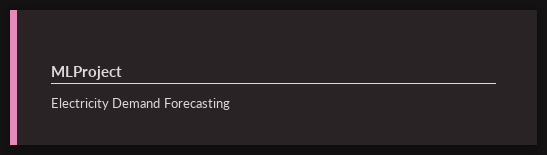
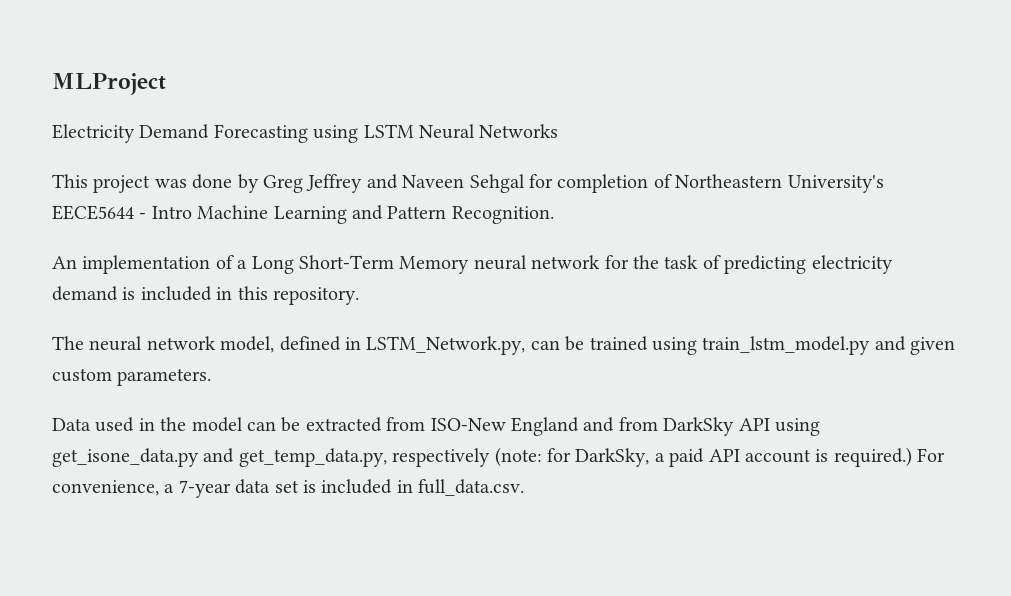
(230, 104) none -> [313,124,559,143] [52,174,884,193] [52,205,554,224] [52,255,893,274] [52,286,359,305] [52,336,956,355] [52,368,212,386] [52,417,820,436] [52,447,946,467] [52,479,525,498] using LSTM Neural Networks // This project was done by Greg Jeffrey and Naveen Sehgal for completion of Northeastern University's EECE5644 - Intro Machine Learning and Pattern Recognition. // An implementation of a Long Short-Term Memory neural network for the task of predicting electricity demand is included in this repository. // The neural network model, defined in LSTM_Network.py, can be trained using train_lstm_model.py and given custom parameters. // Data used in the model can be extracted from ISO-New England and from DarkSky API using get_isone_data.py and get_temp_data.py, respectively (note: for DarkSky, a paid API account is required.) For convenience, a 7-year data set is included in full_data.csv.

